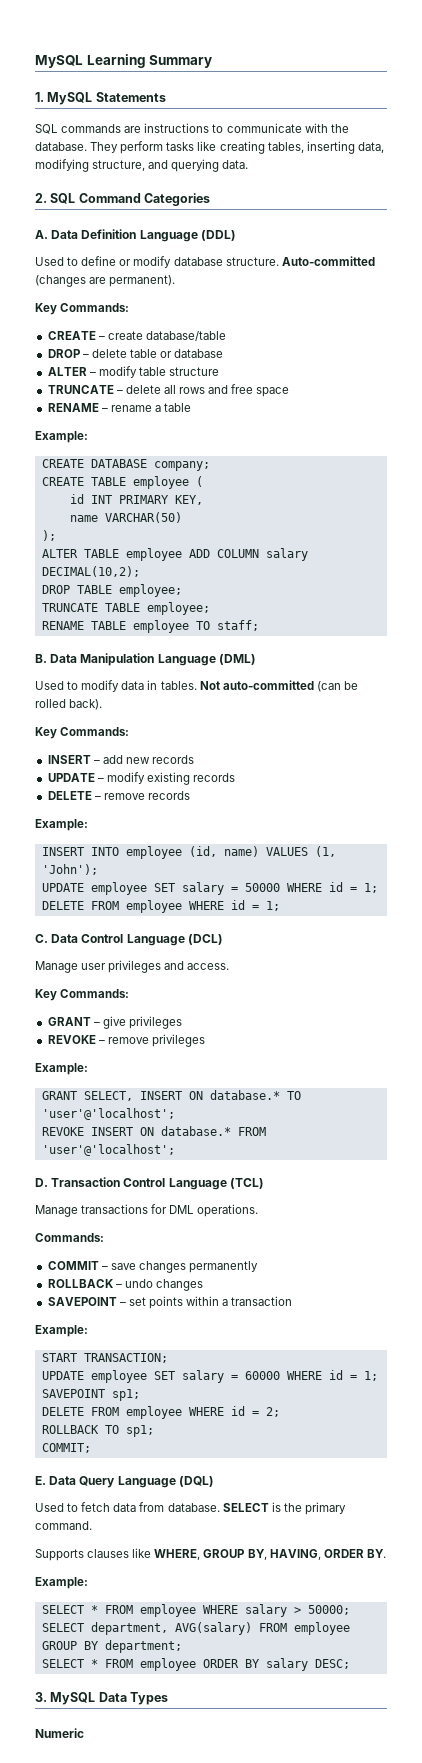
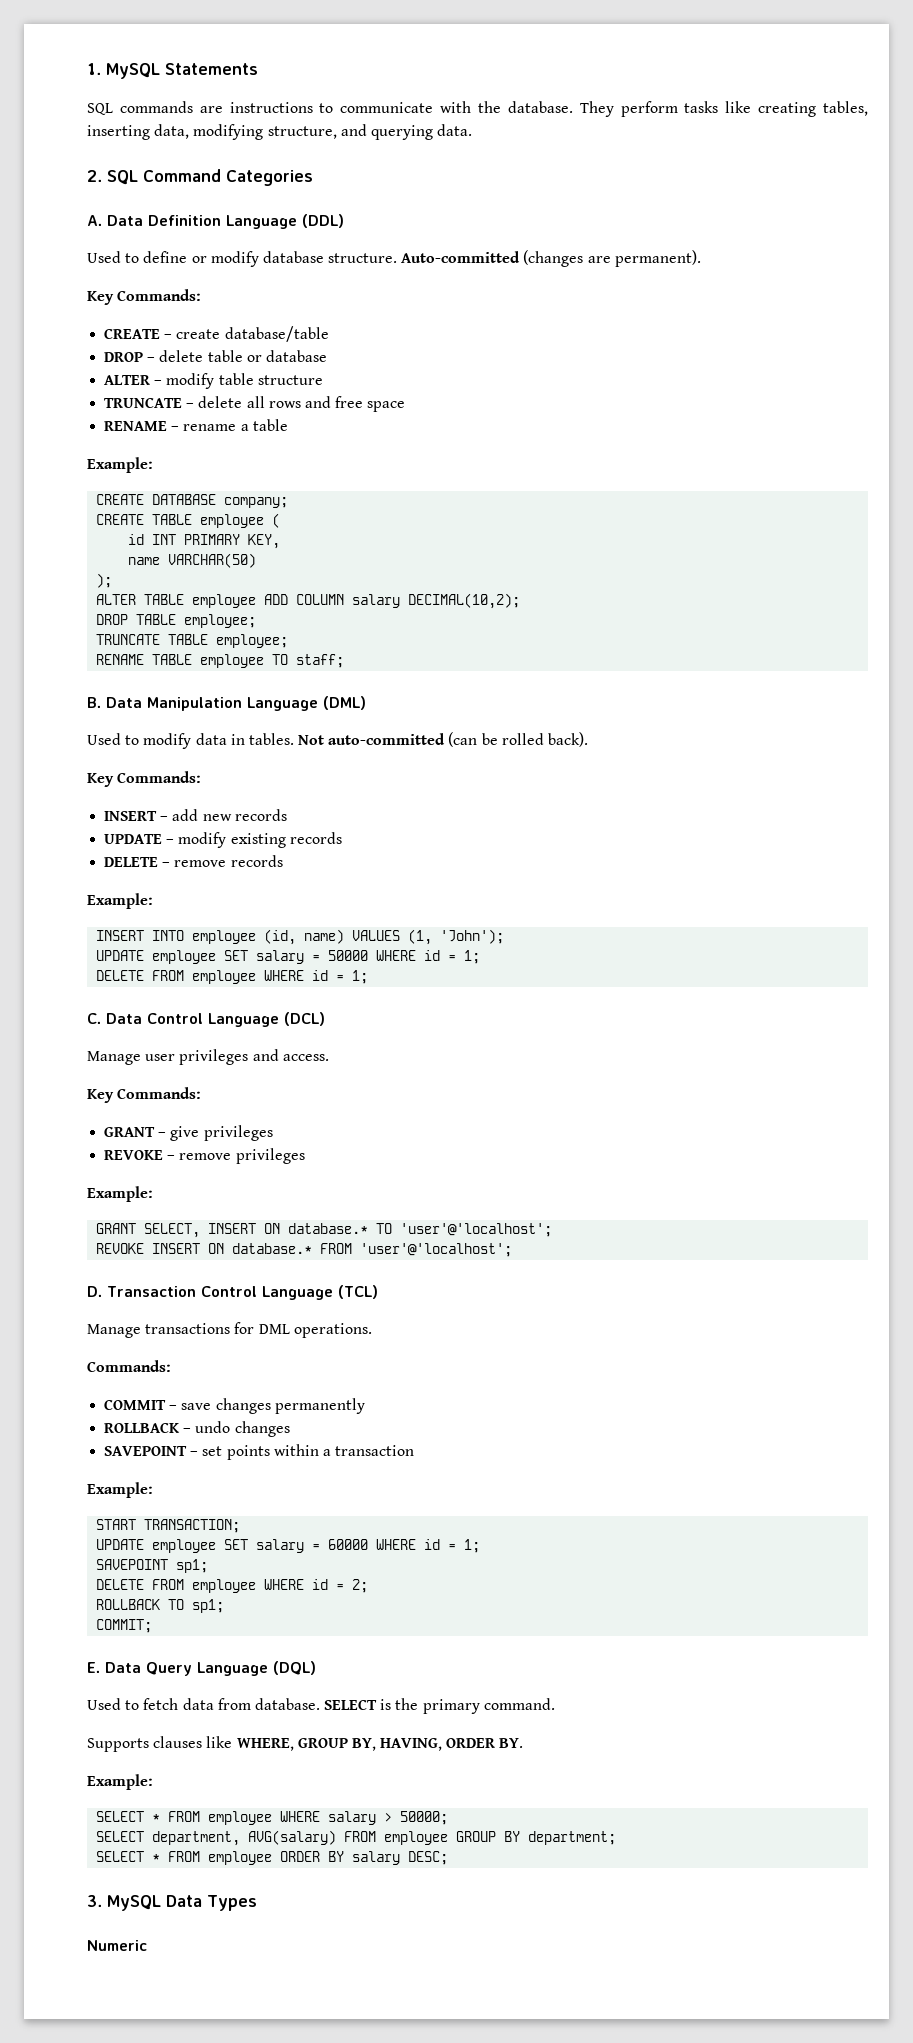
[35,54,213,68] MySQL Learning Summary // -> (87, 69) none

